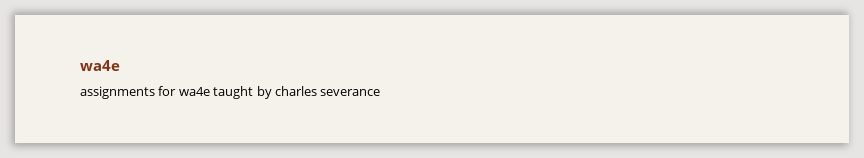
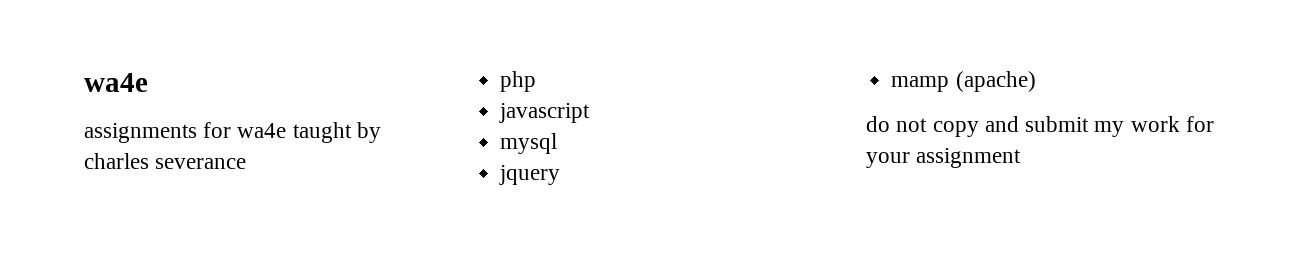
(381, 92) none -> [500,71,537,92] [499,103,591,123] [500,133,558,154] [499,165,561,185] [891,71,1036,92] [866,116,1214,137] [866,148,1022,168] // php // javascript // mysql // jquery // mamp (apache) // do not copy and submit my work for your assignment

